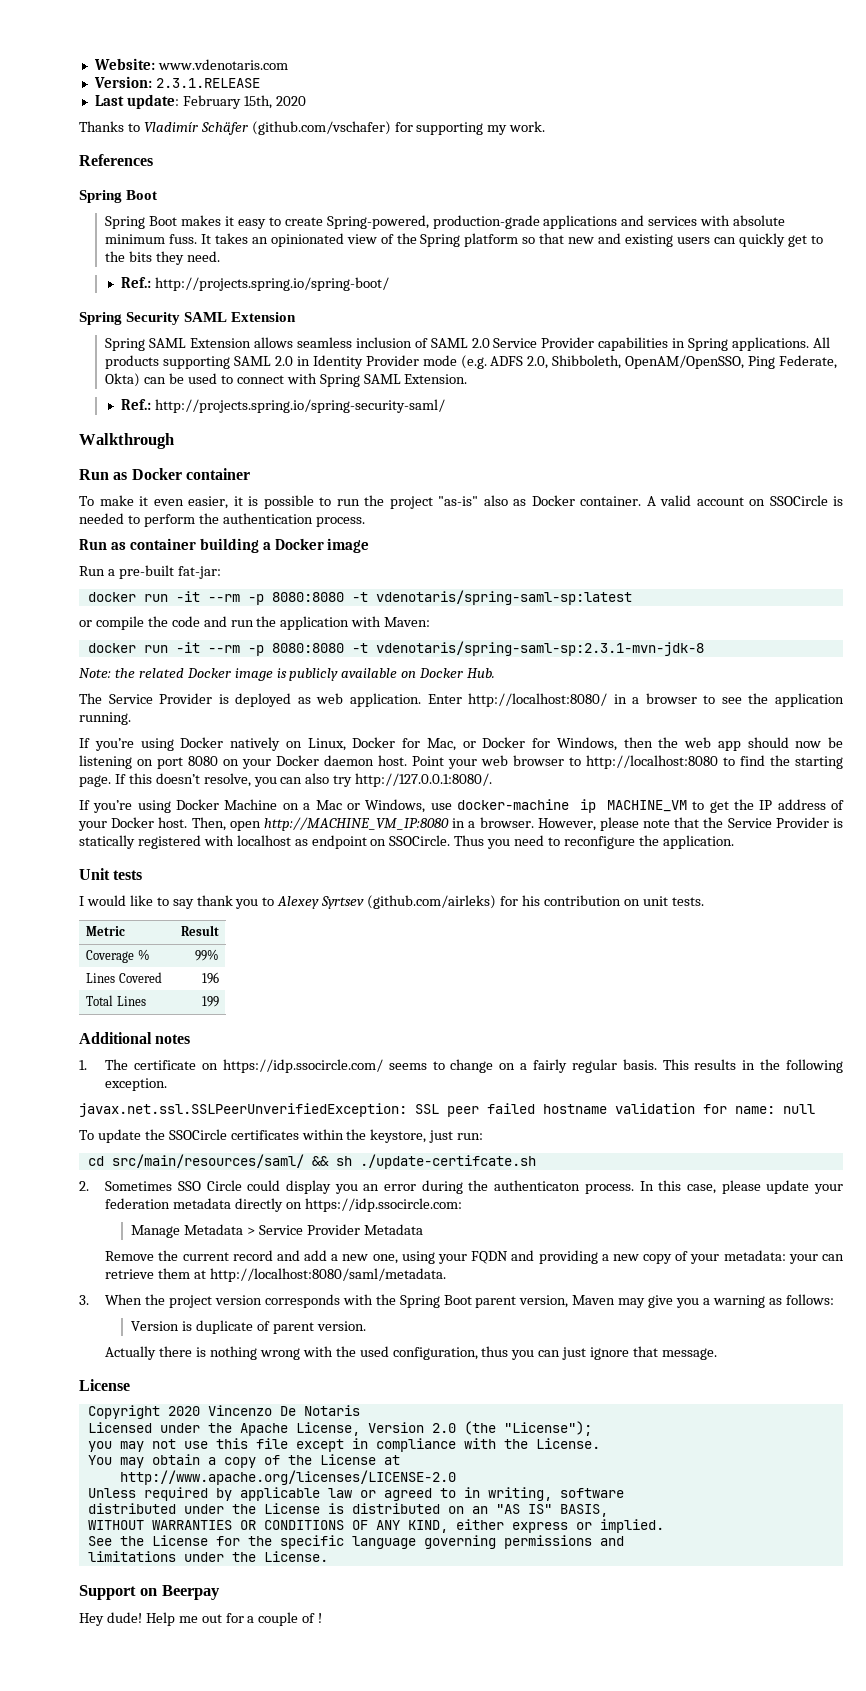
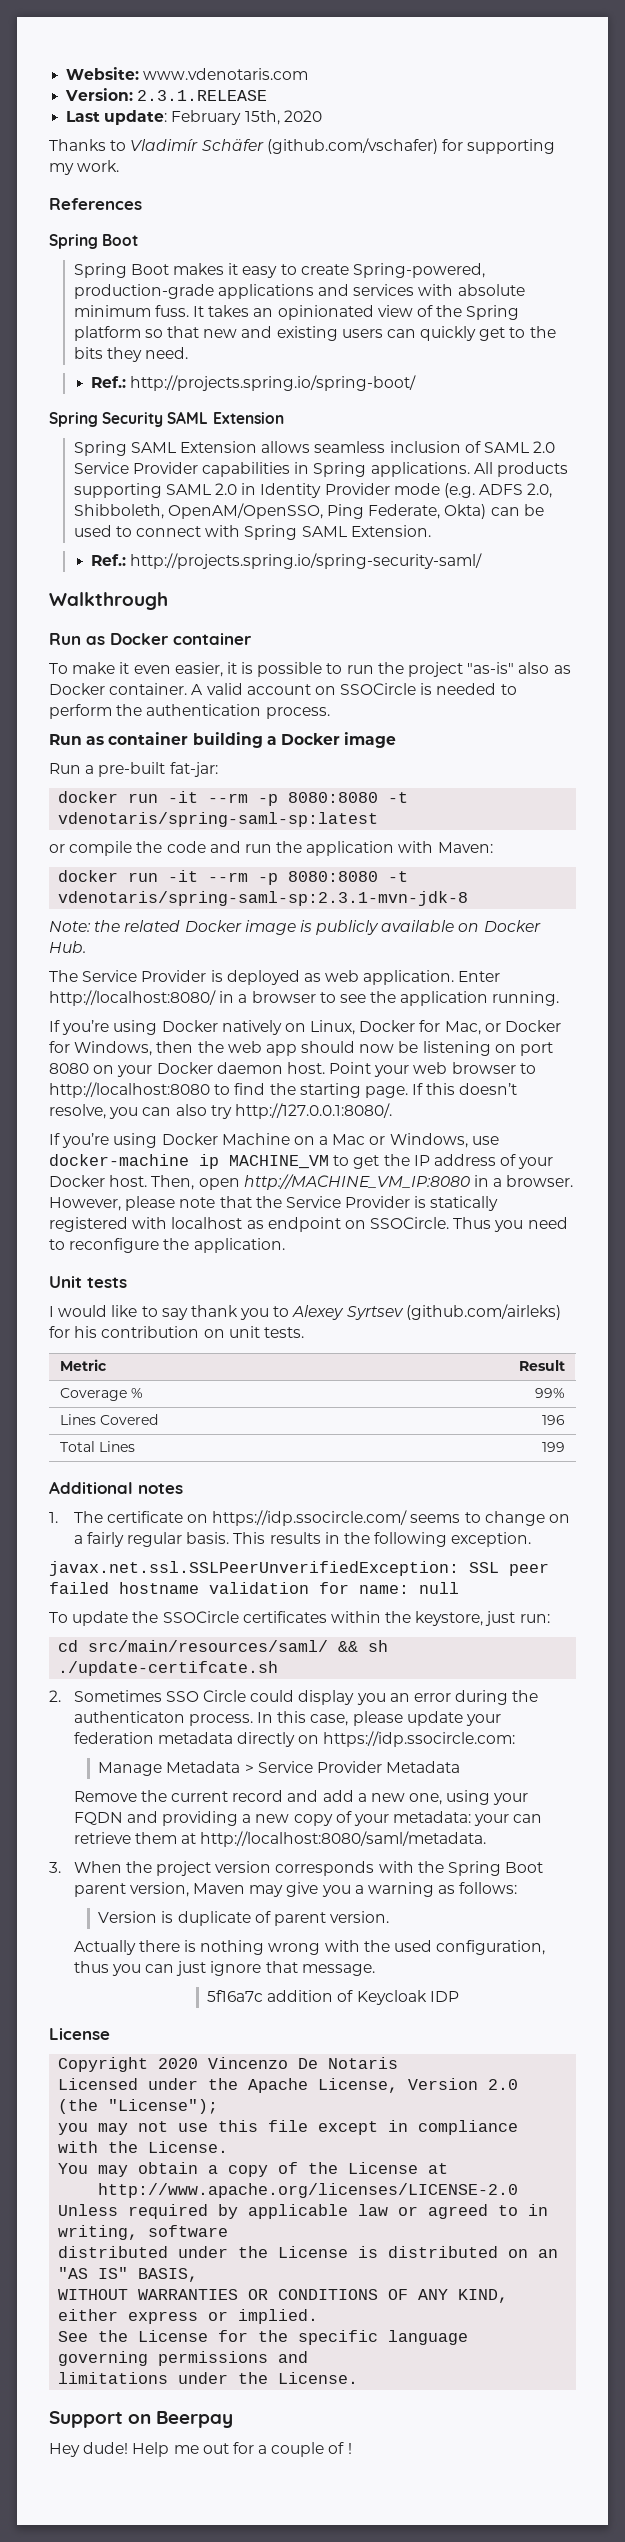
(717, 1354) none -> [207,1990,459,2005] // 5f16a7c addition of Keycloak IDP

